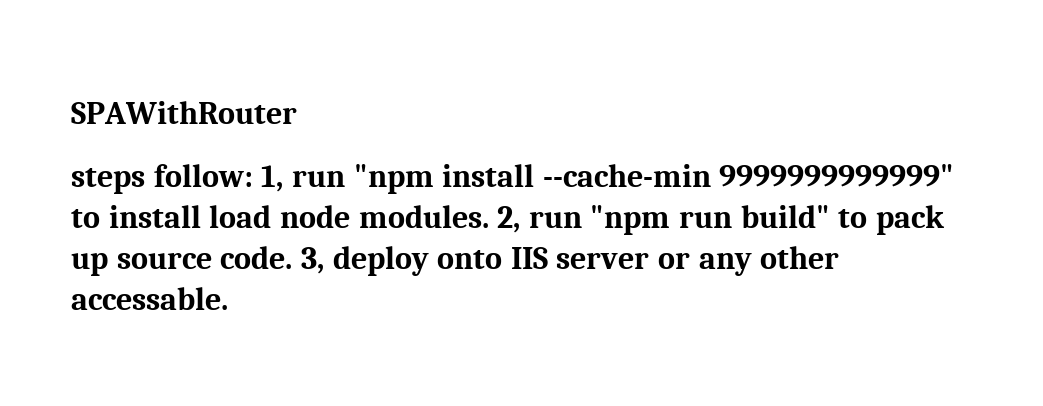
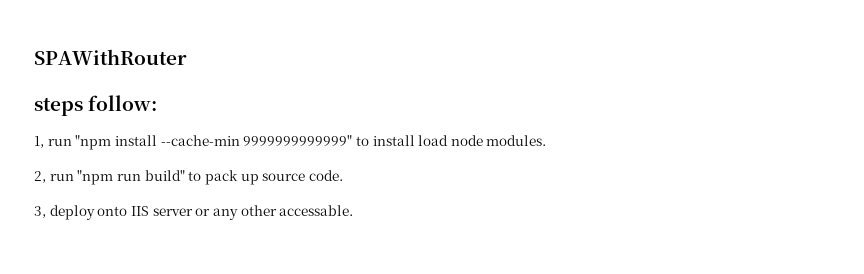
(253, 175) none -> (158, 103) //
(489, 216) none -> (547, 140) //
(293, 257) none -> (343, 175) //

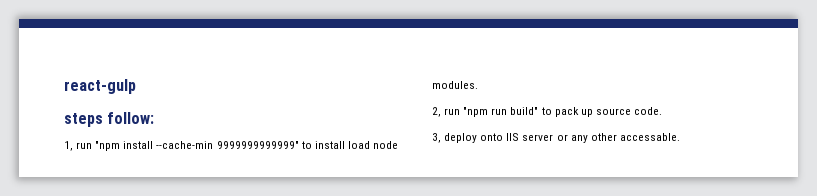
[34,49,187,65] SPAWithRouter -> [64,79,136,94] react-gulp

